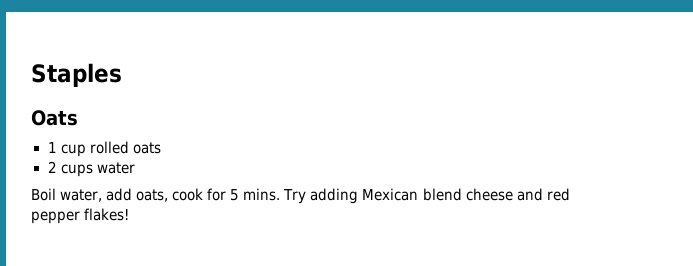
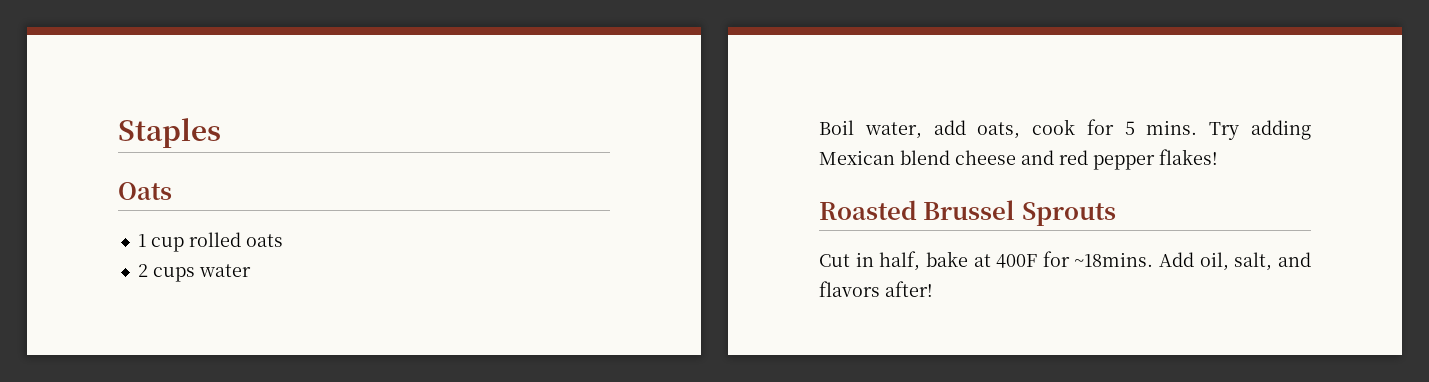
(130, 214) none -> [819,200,1116,226] [819,251,1311,271] [819,281,933,297] // Roasted Brussel Sprouts // Cut in half, bake at 400F for ~18mins. Add oil, salt, and flavors after!

